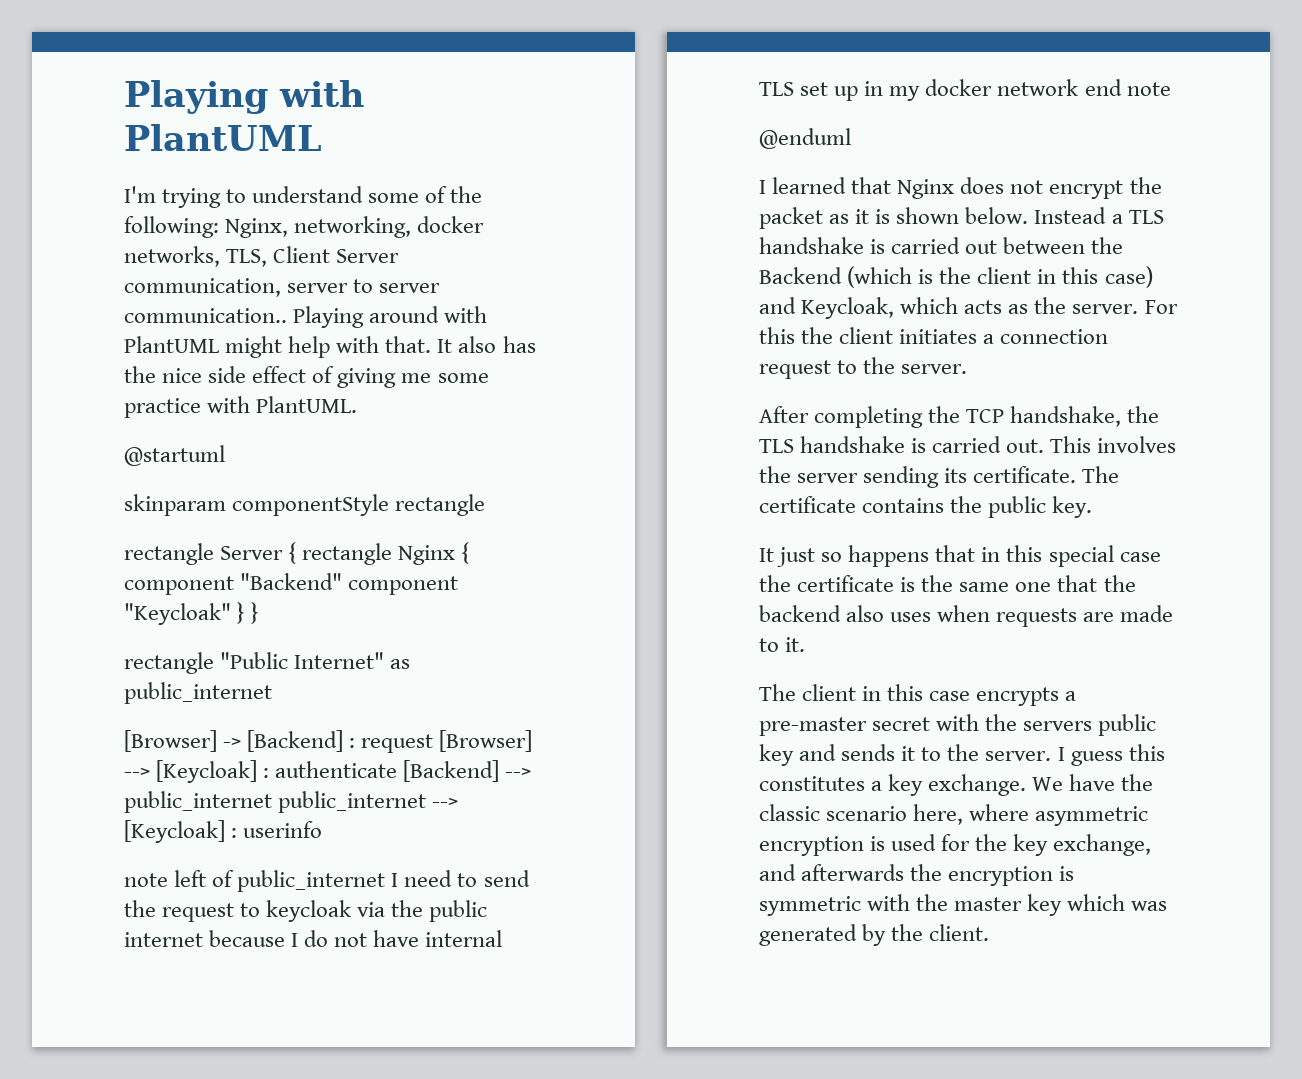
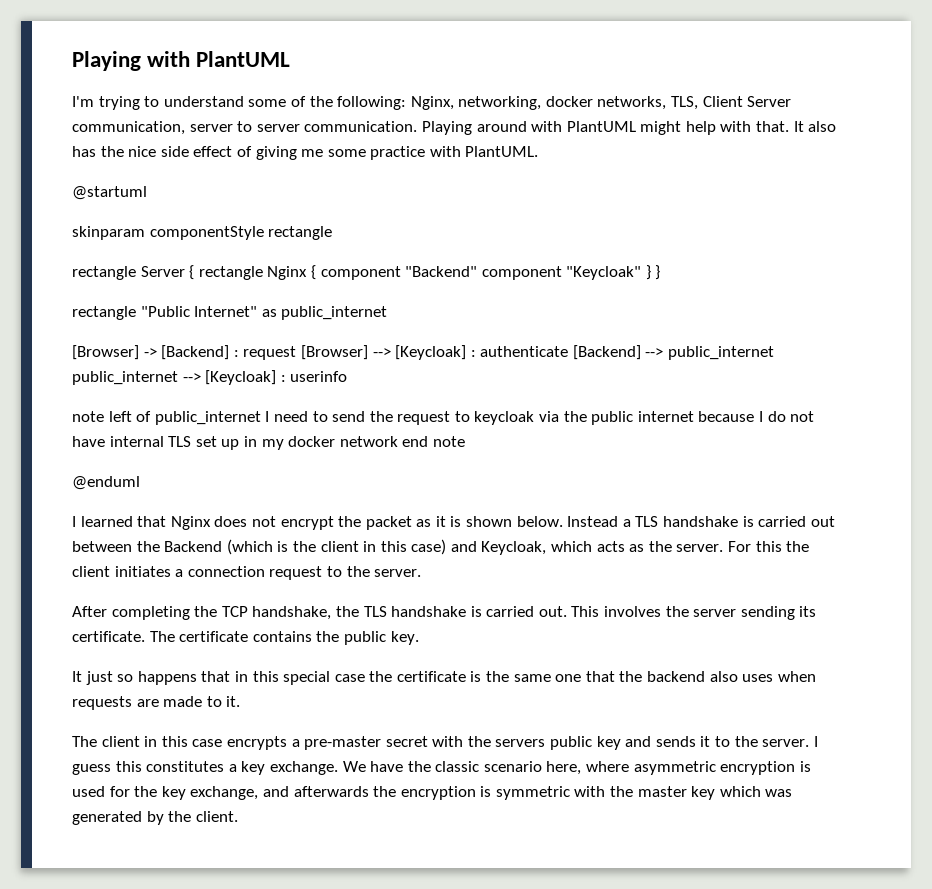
[124,308,287,323] communication.. -> [304,121,418,132] communication.

